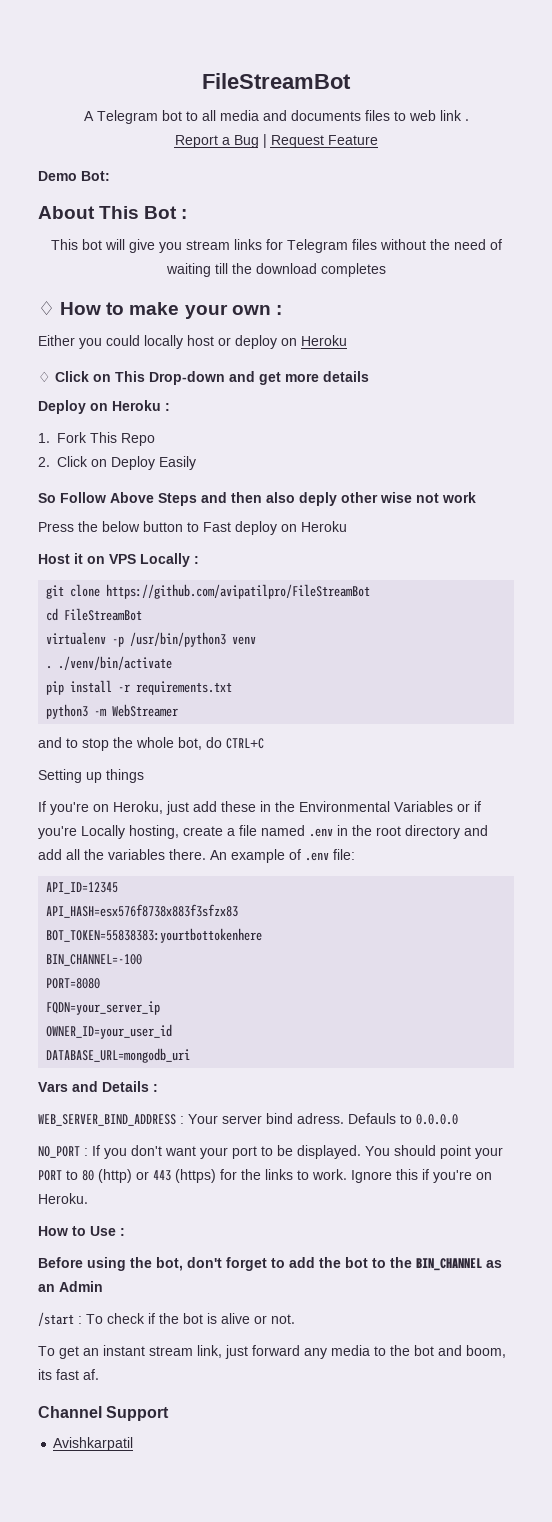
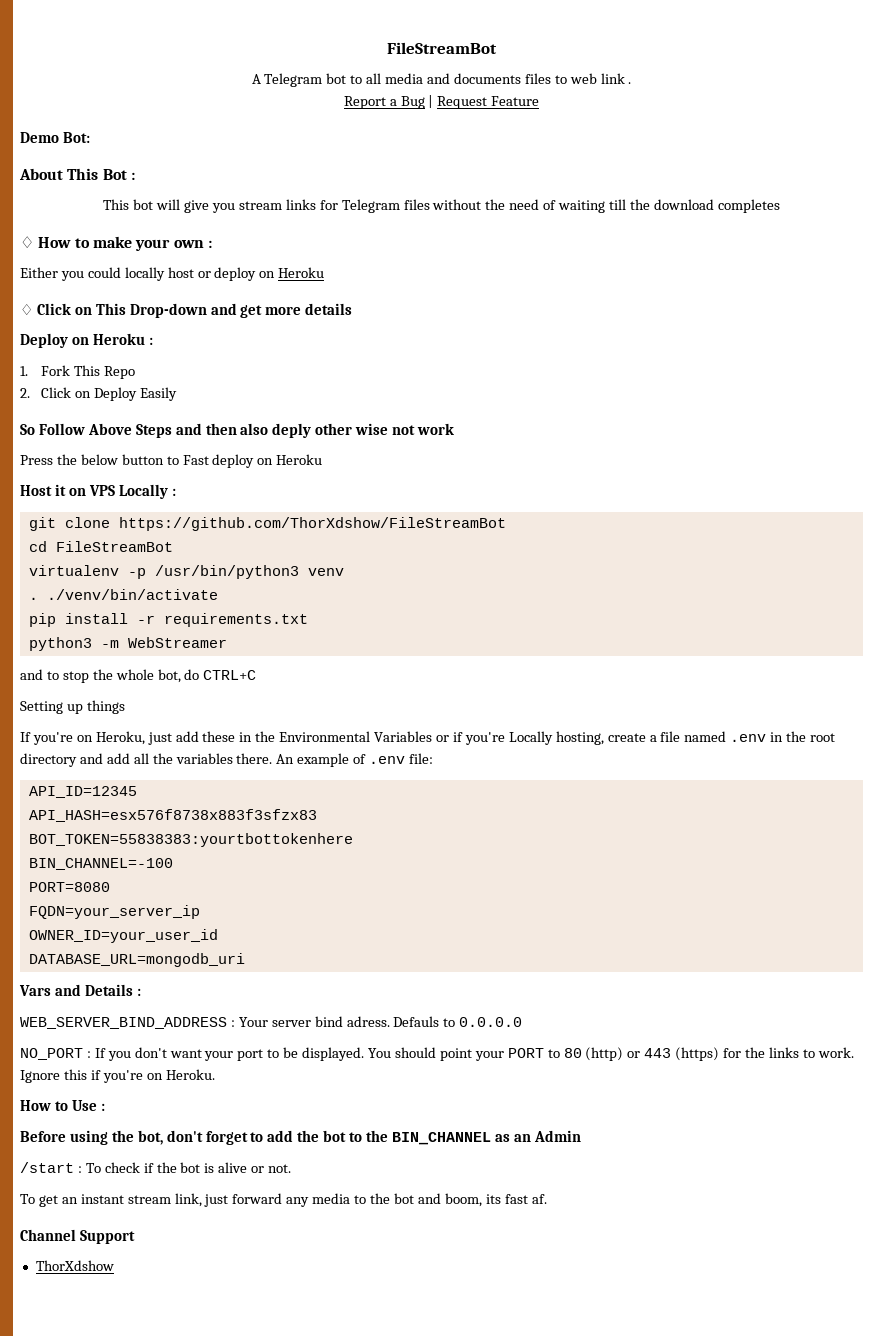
[106,584,371,599] https://github.com/avipatilpro/FileStreamBot -> [118,517,506,531] https://github.com/ThorXdshow/FileStreamBot
[53,1437,134,1451] Avishkarpatil -> [35,1260,114,1271] ThorXdshow

